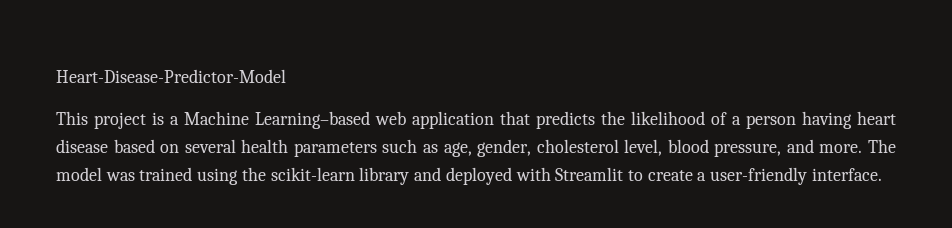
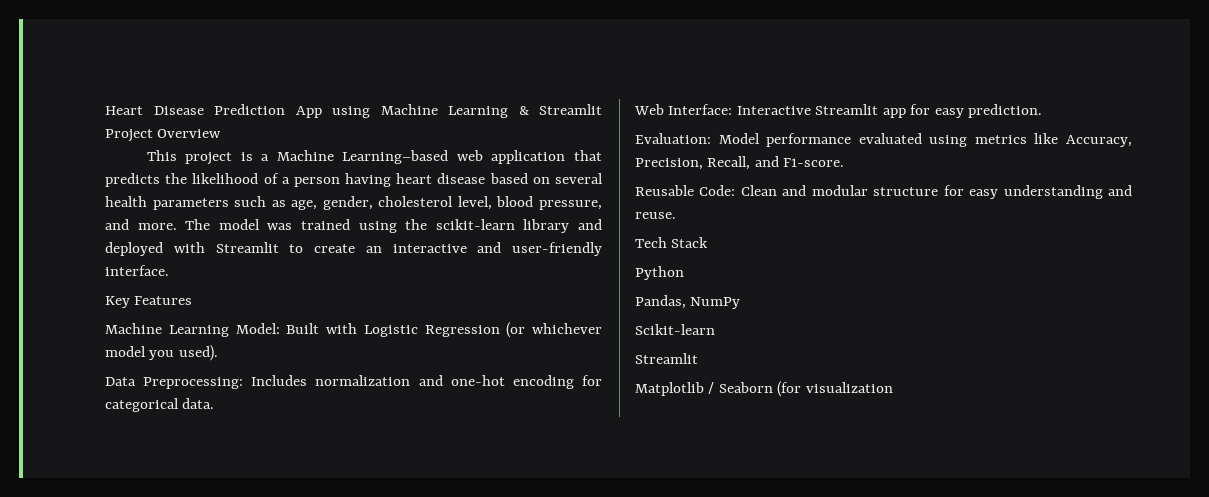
[56,69,286,83] Heart-Disease-Predictor-Model -> [105,104,602,118] [105,129,222,142] Heart Disease Prediction App using Machine Learning & Streamlit Project Overview
[697,172,707,181] a -> [365,242,502,253] an interactive and
(882, 174) none -> [105,296,193,308] [105,322,602,338] [105,345,218,361] [105,375,603,389] [105,398,215,412] [634,104,1043,118] [635,133,1132,147] [635,156,845,170] [635,185,1132,199] [635,212,676,219] [635,237,709,248] [635,266,684,280] [635,295,741,309] [635,324,715,335] [635,353,698,364] [635,381,893,397] // Key Features // Machine Learning Model: Built with Logistic Regression (or whichever model you used). // Data Preprocessing: Includes normalization and one-hot encoding for categorical data. // Web Interface: Interactive Streamlit app for easy prediction. // Evaluation: Model performance evaluated using metrics like Accuracy, Precision, Recall, and F1-score. // Reusable Code: Clean and modular structure for easy understanding and reuse. // Tech Stack // Python // Pandas, NumPy // Scikit-learn // Streamlit // Matplotlib / Seaborn (for visualization

